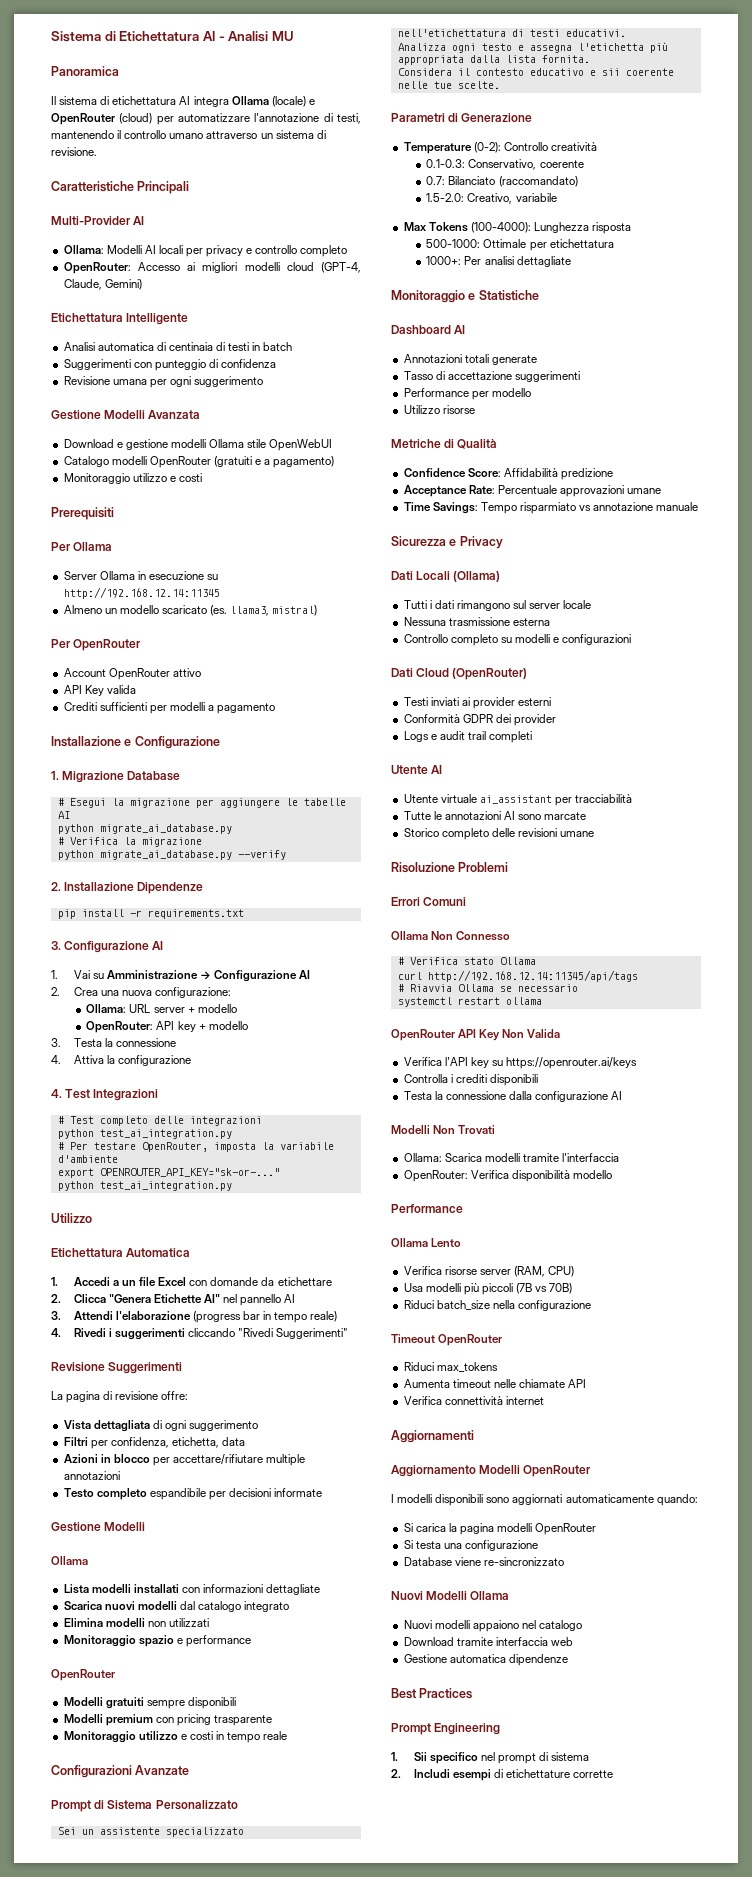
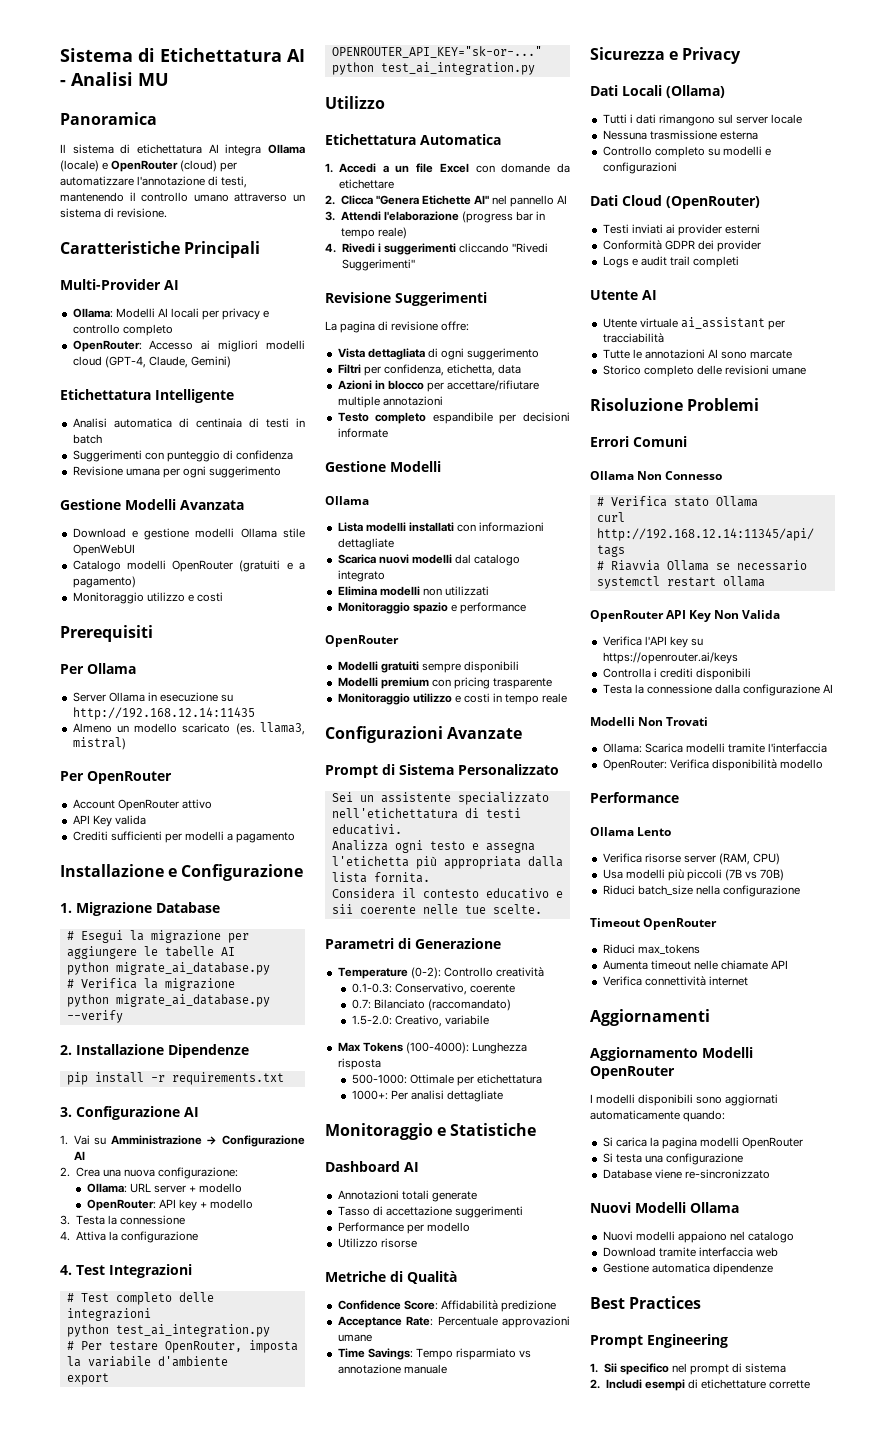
[63,587,220,599] http://192.168.12.14:11345 -> [72,707,255,720] http://192.168.12.14:11435

